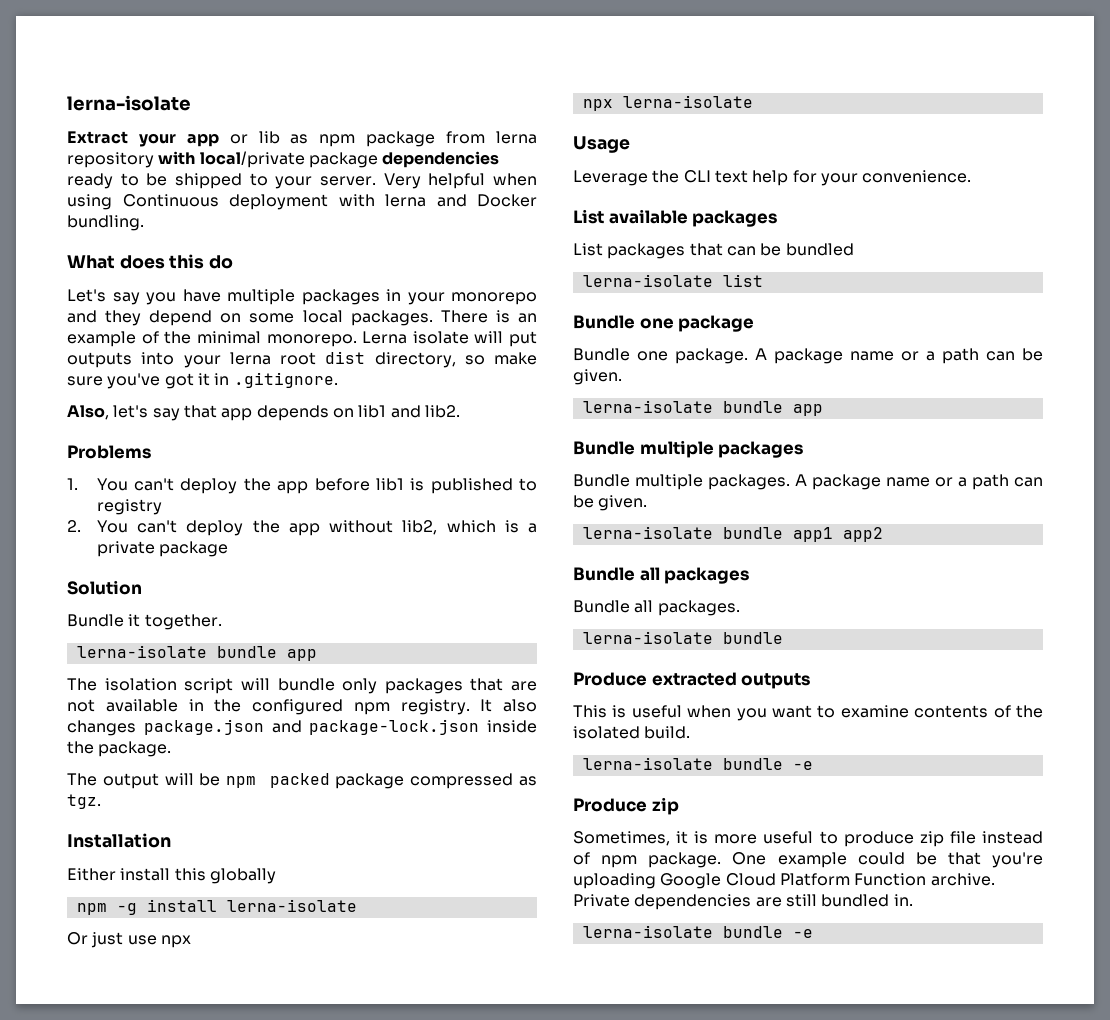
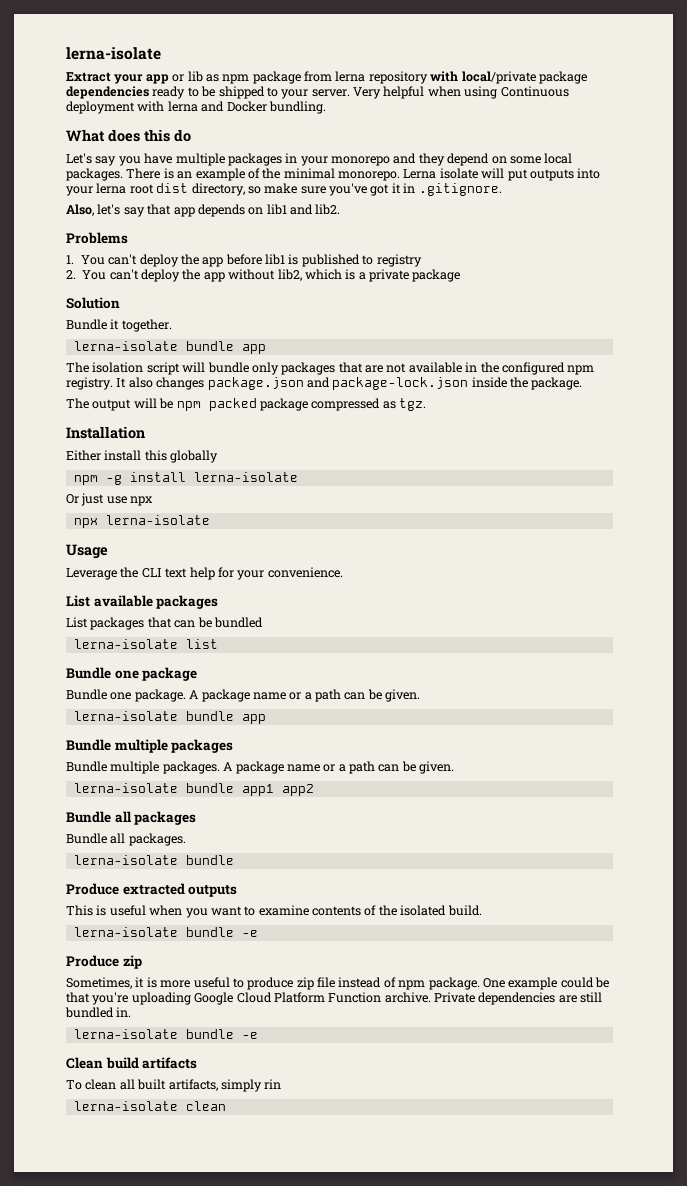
(813, 933) none -> [66,1057,198,1069] [66,1079,282,1092] [73,1101,226,1111] // Clean build artifacts // To clean all built artifacts, simply rin // lerna-isolate clean

